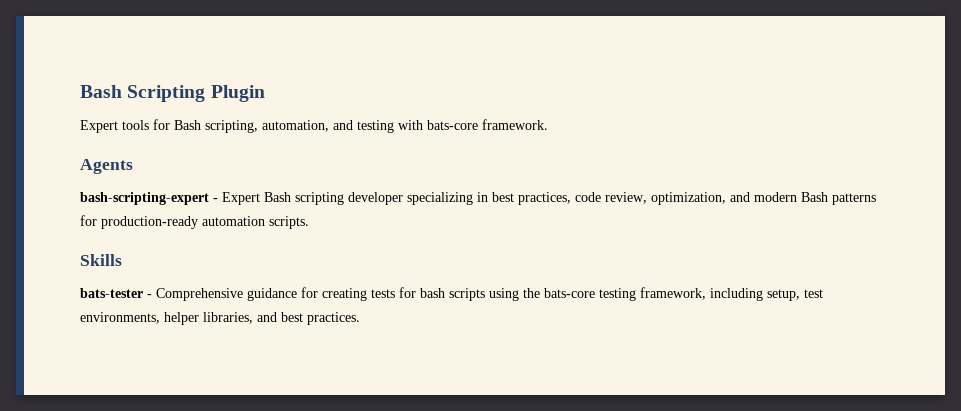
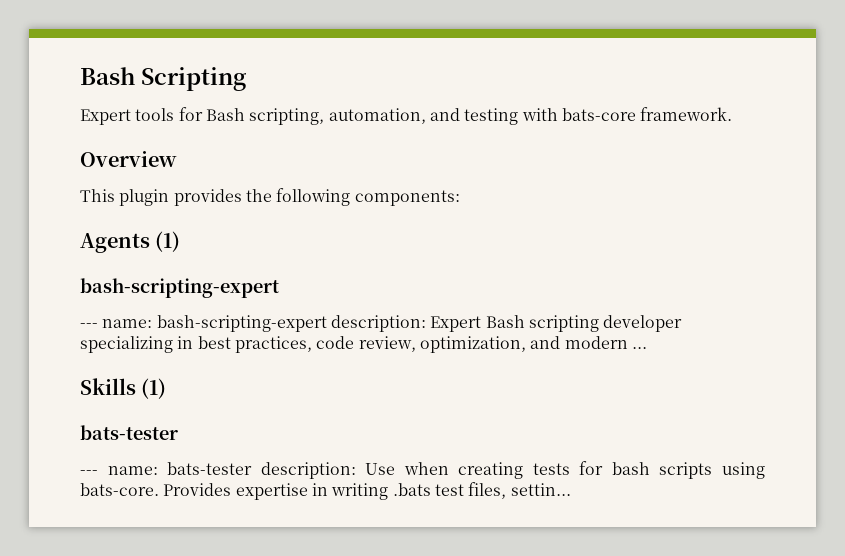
[210,85,265,102] Plugin -> (247, 79) none
(548, 124) none -> [80,151,177,167] [80,188,460,206] // Overview // This plugin provides the following components:
[80,192,218,205] // bash-scripting-expert - -> [155,231,181,252] [80,278,279,298] [80,315,426,332] (1) // bash-scripting-expert // --- name: bash-scripting-expert description:
[801,192,876,205] [80,215,309,229] Bash patterns for production-ready automation scripts. -> [631,347,647,349] ...
[80,287,318,301] // bats-tester - Comprehensive guidance for -> [141,378,167,399] [80,425,178,440] [80,462,449,479] (1) // bats-tester // --- name: bats-tester description: Use when
[523,287,823,301] [80,312,360,325] the bats-core testing framework, including setup, test environments, helper libraries, and best practices. -> [80,482,571,500] bats-core. Provides expertise in writing .bats test files, settin...

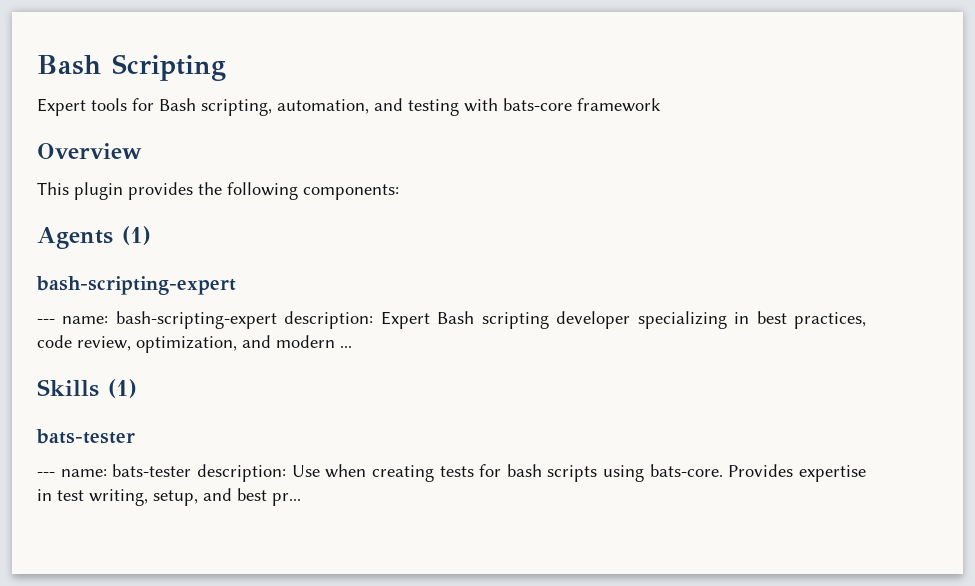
[640,107,733,121] framework. -> [577,98,661,112] framework
[331,482,571,500] writing .bats test files, settin... -> [57,488,301,506] test writing, setup, and best pr...

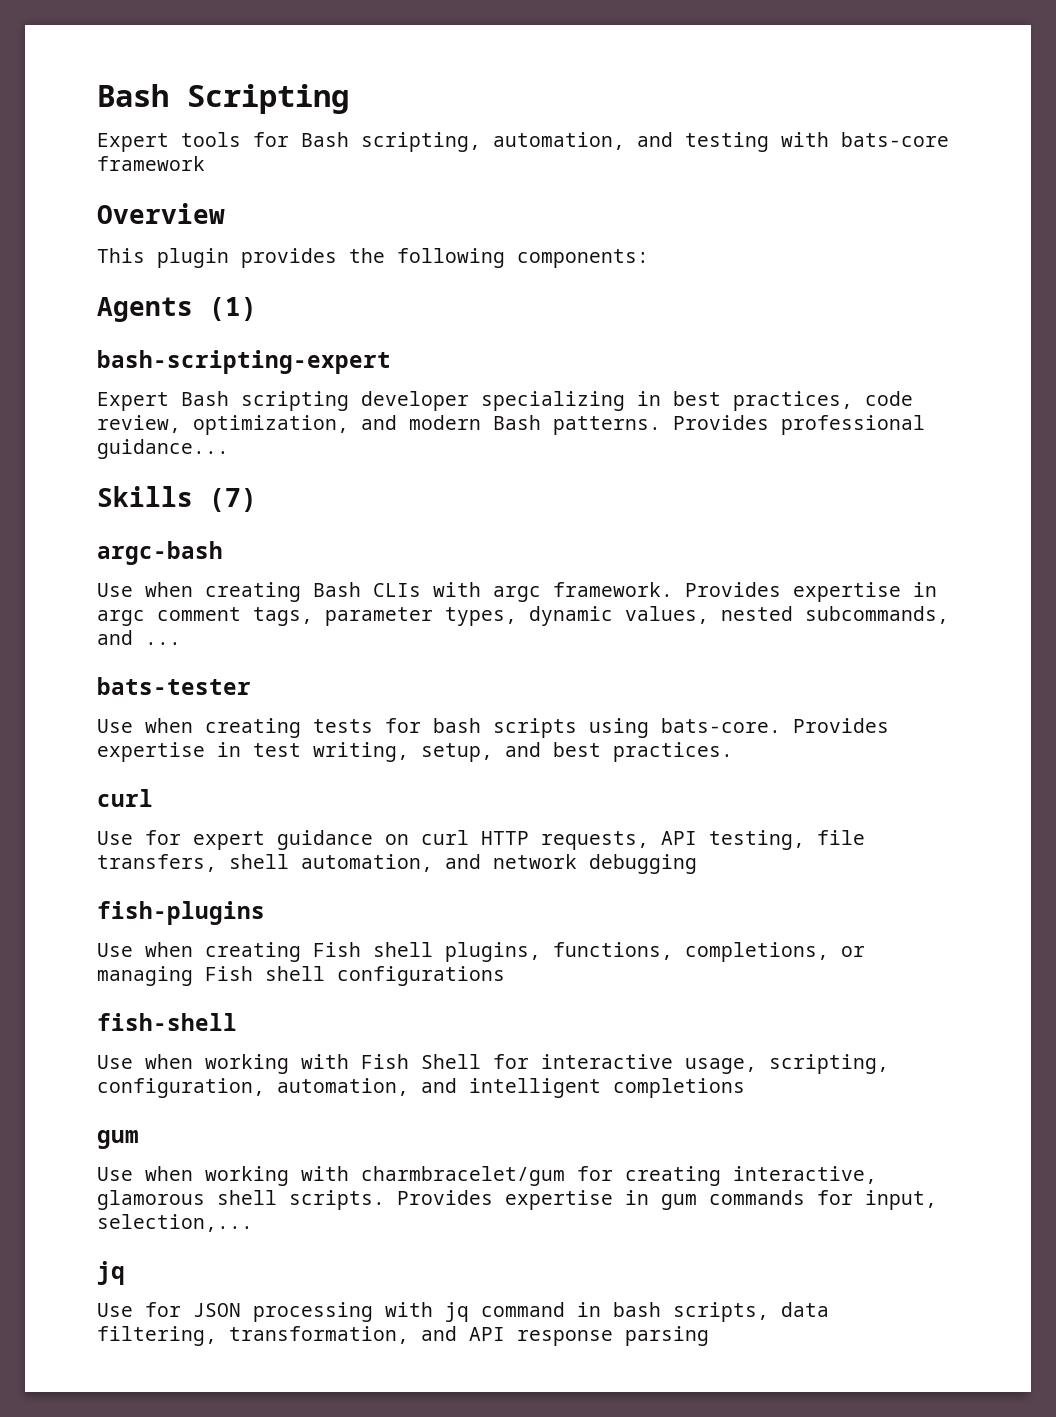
[37,311,374,329] --- name: bash-scripting-expert description: -> (391, 362) none
[340,345,352,348] [37,379,137,398] [36,429,135,444] [37,464,286,482] ... // Skills (1) // bats-tester // --- name: bats-tester description: -> [493,415,925,435] [97,439,229,459] [97,486,257,512] [97,541,223,565] [97,582,937,602] [97,606,949,626] [97,630,181,645] [97,677,251,695] Bash patterns. Provides professional guidance... // Skills (7) // argc-bash // Use when creating Bash CLIs with argc framework. Provides expertise in argc comment tags, parameter types, dynamic values, nested subcommands, and ... // bats-tester //
[272,493,301,506] pr... -> [613,742,733,762] [97,789,153,807] [97,830,865,850] [97,854,697,874] [97,901,265,925] [97,942,865,962] [97,966,505,986] [97,1013,237,1031] [97,1054,889,1074] [97,1078,745,1098] [97,1130,139,1149] [97,1166,877,1186] [97,1190,937,1210] [97,1214,253,1232] [97,1261,125,1285] [97,1302,829,1322] [97,1326,709,1346] practices. // curl // Use for expert guidance on curl HTTP requests, API testing, file transfers, shell automation, and network debugging // fish-plugins // Use when creating Fish shell plugins, functions, completions, or managing Fish shell configurations // fish-shell // Use when working with Fish Shell for interactive usage, scripting, configuration, automation, and intelligent completions // gum // Use when working with charmbracelet/gum for creating interactive, glamorous shell scripts. Provides expertise in gum commands for input, selection,... // jq // Use for JSON processing with jq command in bash scripts, data filtering, transformation, and API response parsing

